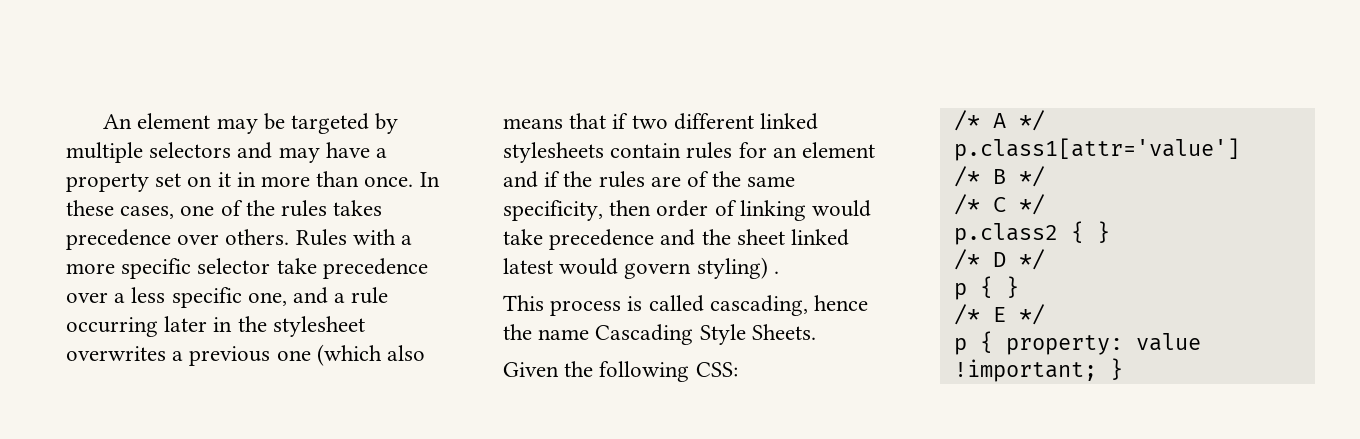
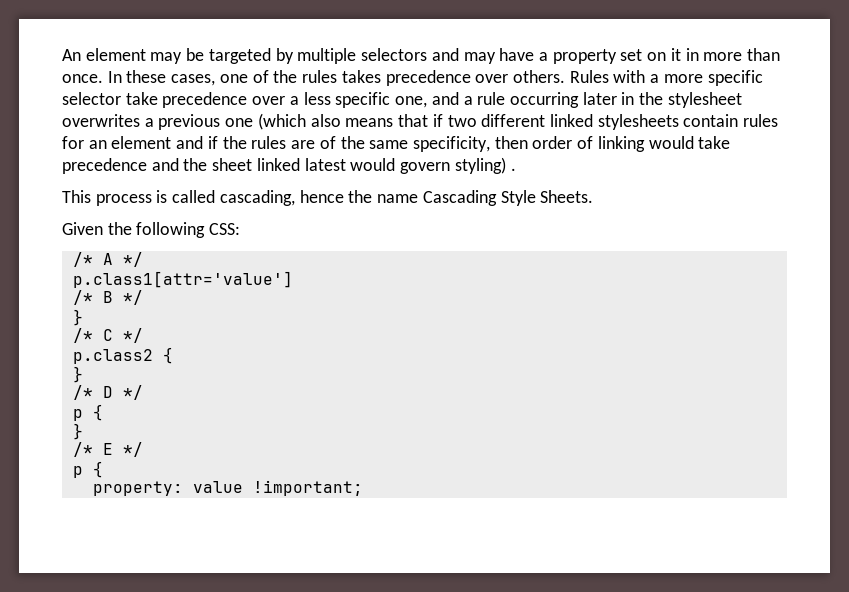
(1045, 176) none -> [72,309,83,326] // }
(1084, 232) none -> (173, 355) //
(993, 287) none -> (103, 412) //
(993, 342) none -> (103, 469) //
[1109,358,1123,380] } -> (363, 488) none

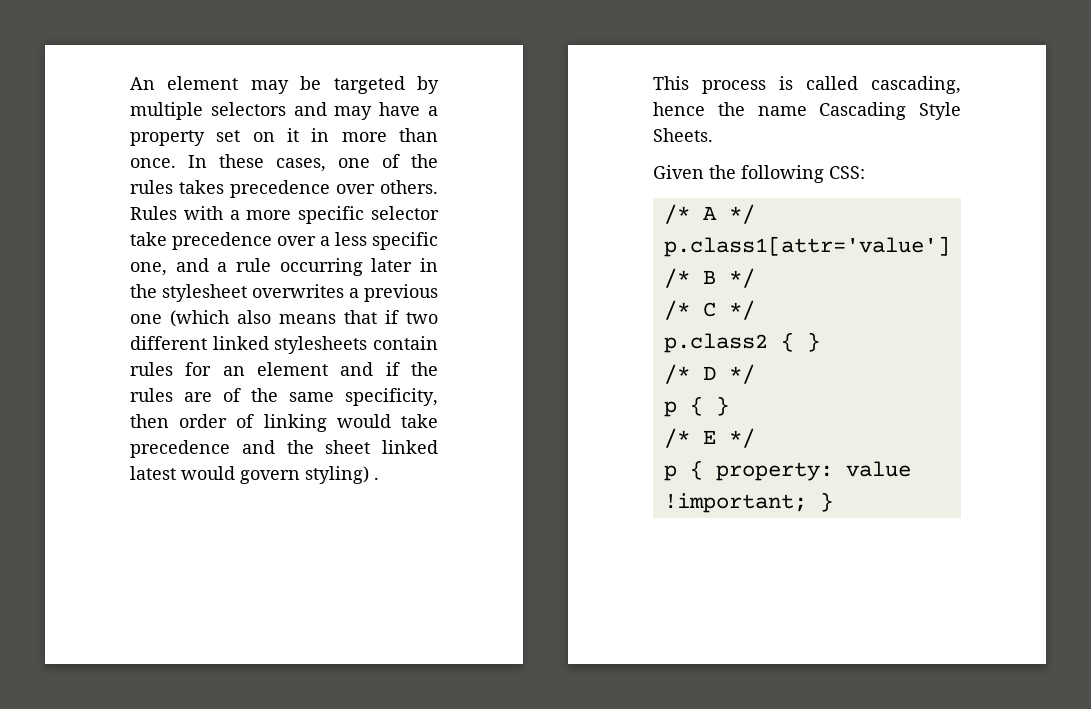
[72,309,83,326] // } -> (755, 278) none
(173, 355) // -> (794, 342) none
(103, 412) // -> (703, 406) none
(103, 469) // -> (703, 470) none
(363, 488) none -> [819,492,833,512] }

